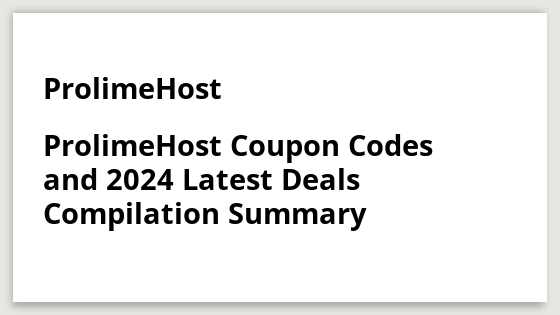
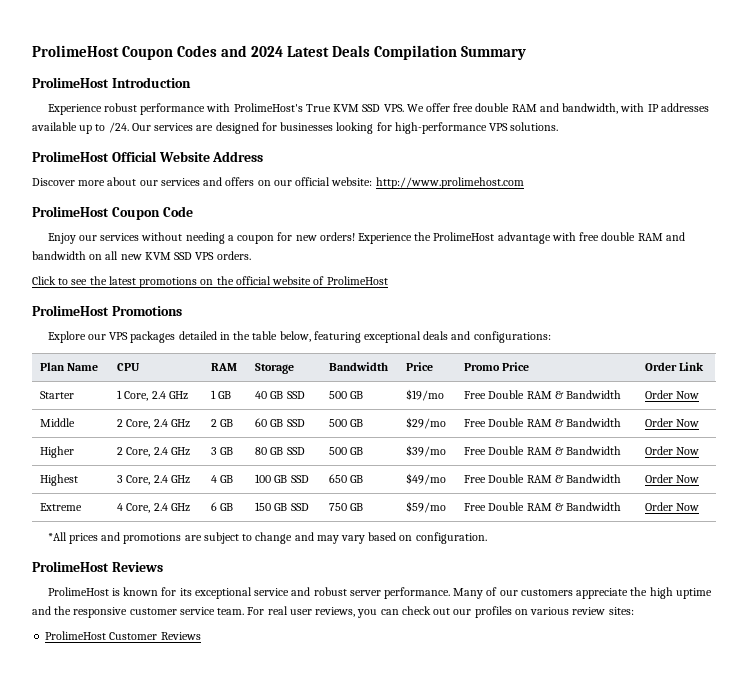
[43,77,222,99] [43,134,222,156] ProlimeHost // ProlimeHost -> [32,45,119,57] ProlimeHost
(367, 217) none -> [32,77,191,88] [47,103,709,115] [32,122,559,134] [32,151,264,162] [32,177,524,189] [32,206,193,220] [47,232,685,244] [32,251,251,260] [32,276,388,288] [32,305,182,316] [47,331,551,343] [40,362,99,371] [117,363,141,371] [211,363,238,371] [255,363,295,374] [329,362,389,371] [406,362,434,371] [464,362,530,371] [645,362,705,371] [40,391,75,399] [117,390,188,401] [211,390,232,399] [255,391,305,399] [329,391,364,399] [406,389,445,401] [464,390,621,399] [645,390,700,399] [40,418,76,427] [117,419,190,429] [211,419,234,427] [255,418,305,427] [329,419,364,427] [406,417,447,429] [464,418,621,427] [645,418,700,427] [40,446,75,458] [117,447,190,457] [211,447,234,455] [255,447,305,455] [329,447,364,455] [406,445,447,457] [464,446,621,455] [645,446,700,455] [40,474,79,486] [117,475,190,485] [211,475,234,483] [255,474,309,483] [329,474,364,483] [406,473,447,485] [464,474,621,483] [645,474,700,483] [40,503,83,511] [117,503,190,513] [211,502,234,511] [255,502,309,511] [329,503,364,511] [406,501,447,513] [464,502,621,511] [645,502,700,511] [47,532,487,544] [32,561,163,572] [47,587,712,599] [32,606,634,618] [45,631,201,640] // ProlimeHost Introduction // Experience robust performance with ProlimeHost's True KVM SSD VPS. We offer free double RAM and bandwidth, with IP addresses available up to /24. Our services are designed for businesses looking for high-performance VPS solutions. // ProlimeHost Official Website Address // Discover more about our services and offers on our official website: http://www.prolimehost.com // ProlimeHost Coupon Code // Enjoy our services without needing a coupon for new orders! Experience the ProlimeHost advantage with free double RAM and bandwidth on all new KVM SSD VPS orders. // Click to see the latest promotions on the official website of ProlimeHost // ProlimeHost Promotions // Explore our VPS packages detailed in the table below, featuring exceptional deals and configurations: // Plan Name | CPU | RAM | Storage | Bandwidth | Price | Promo Price | Order Link // Starter | 1 Core, 2.4 GHz | 1 GB | 40 GB SSD | 500 GB | $19/mo | Free Double RAM & Bandwidth | Order Now // Middle | 2 Core, 2.4 GHz | 2 GB | 60 GB SSD | 500 GB | $29/mo | Free Double RAM & Bandwidth | Order Now // Higher | 2 Core, 2.4 GHz | 3 GB | 80 GB SSD | 500 GB | $39/mo | Free Double RAM & Bandwidth | Order Now // Highest | 3 Core, 2.4 GHz | 4 GB | 100 GB SSD | 650 GB | $49/mo | Free Double RAM & Bandwidth | Order Now // Extreme | 4 Core, 2.4 GHz | 6 GB | 150 GB SSD | 750 GB | $59/mo | Free Double RAM & Bandwidth | Order Now // *All prices and promotions are subject to change and may vary based on configuration. // ProlimeHost Reviews // ProlimeHost is known for its exceptional service and robust server performance. Many of our customers appreciate the high uptime and the responsive customer service team. For real user reviews, you can check out our profiles on various review sites: // ProlimeHost Customer Reviews

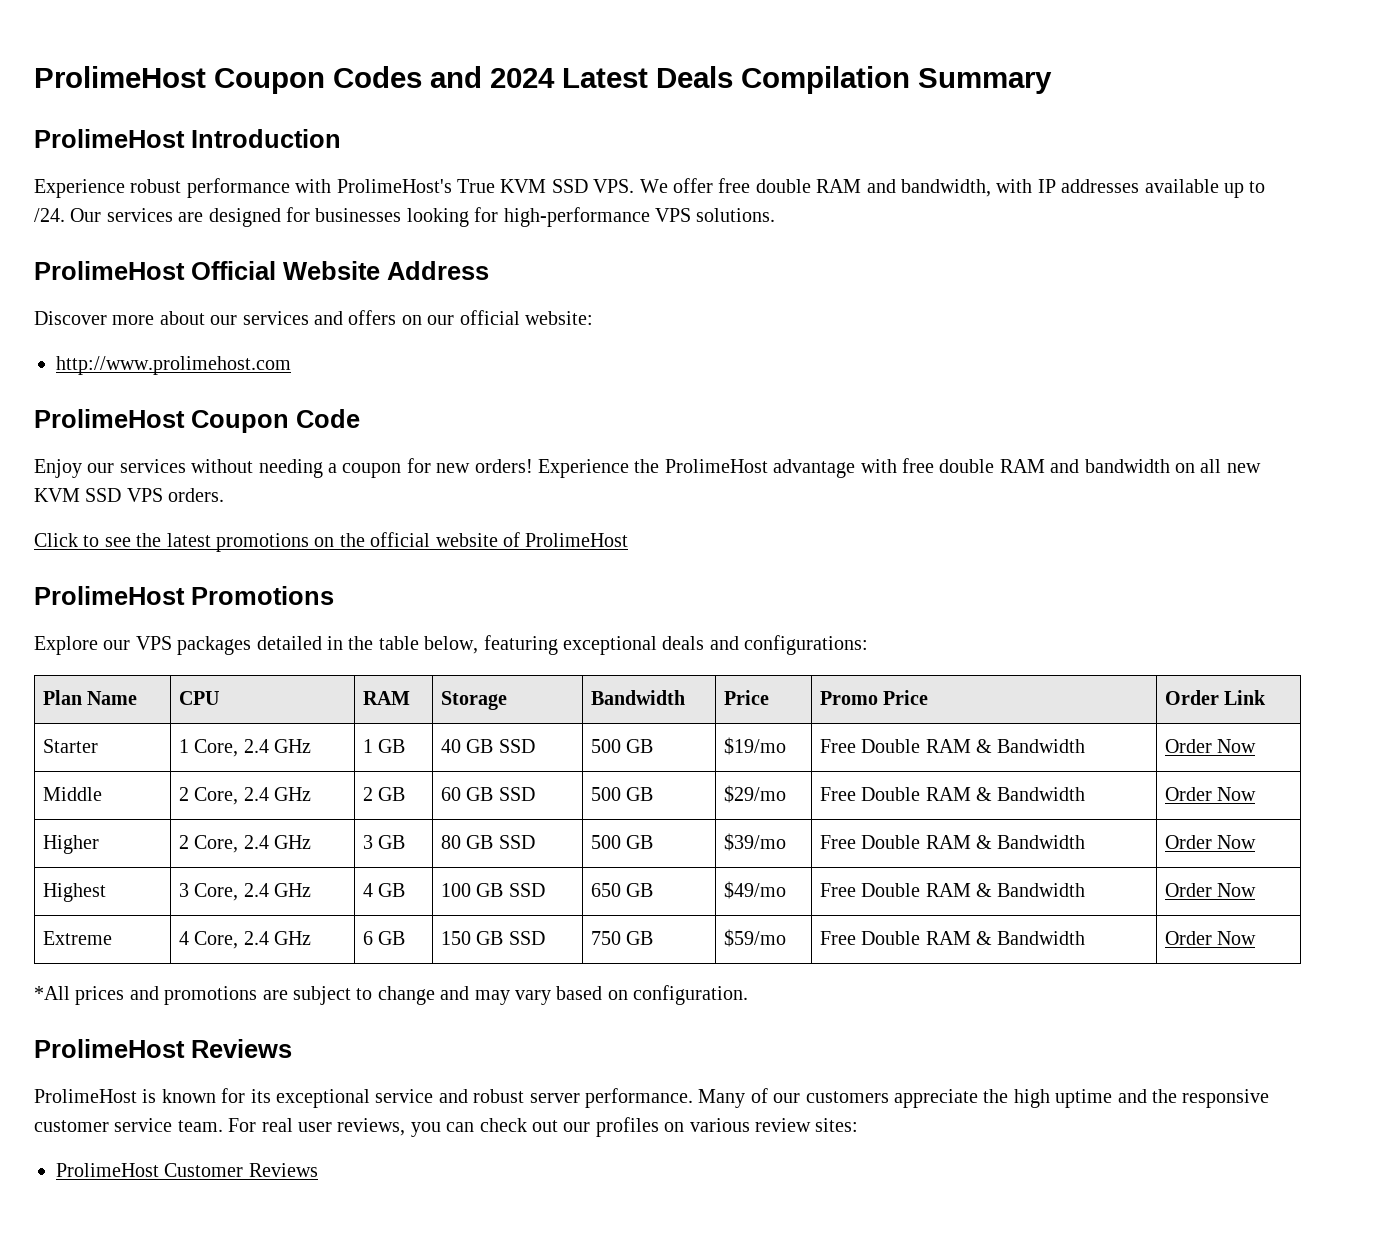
(373, 181) none -> (593, 318) //

